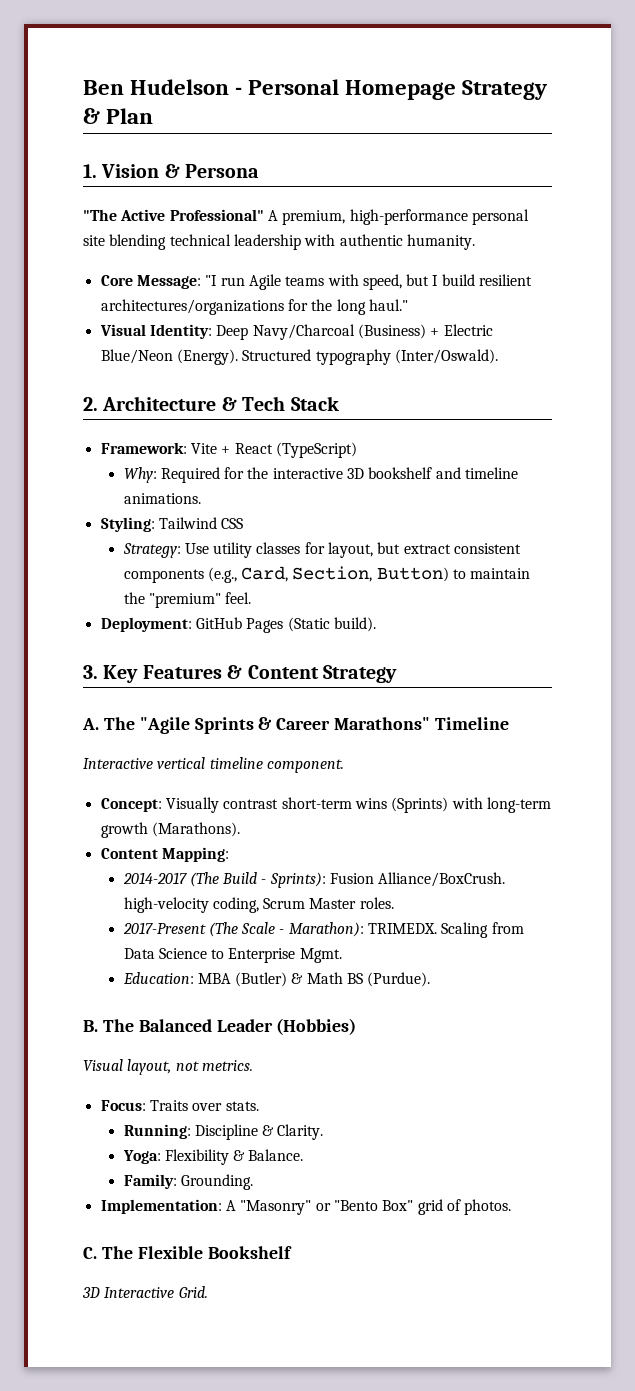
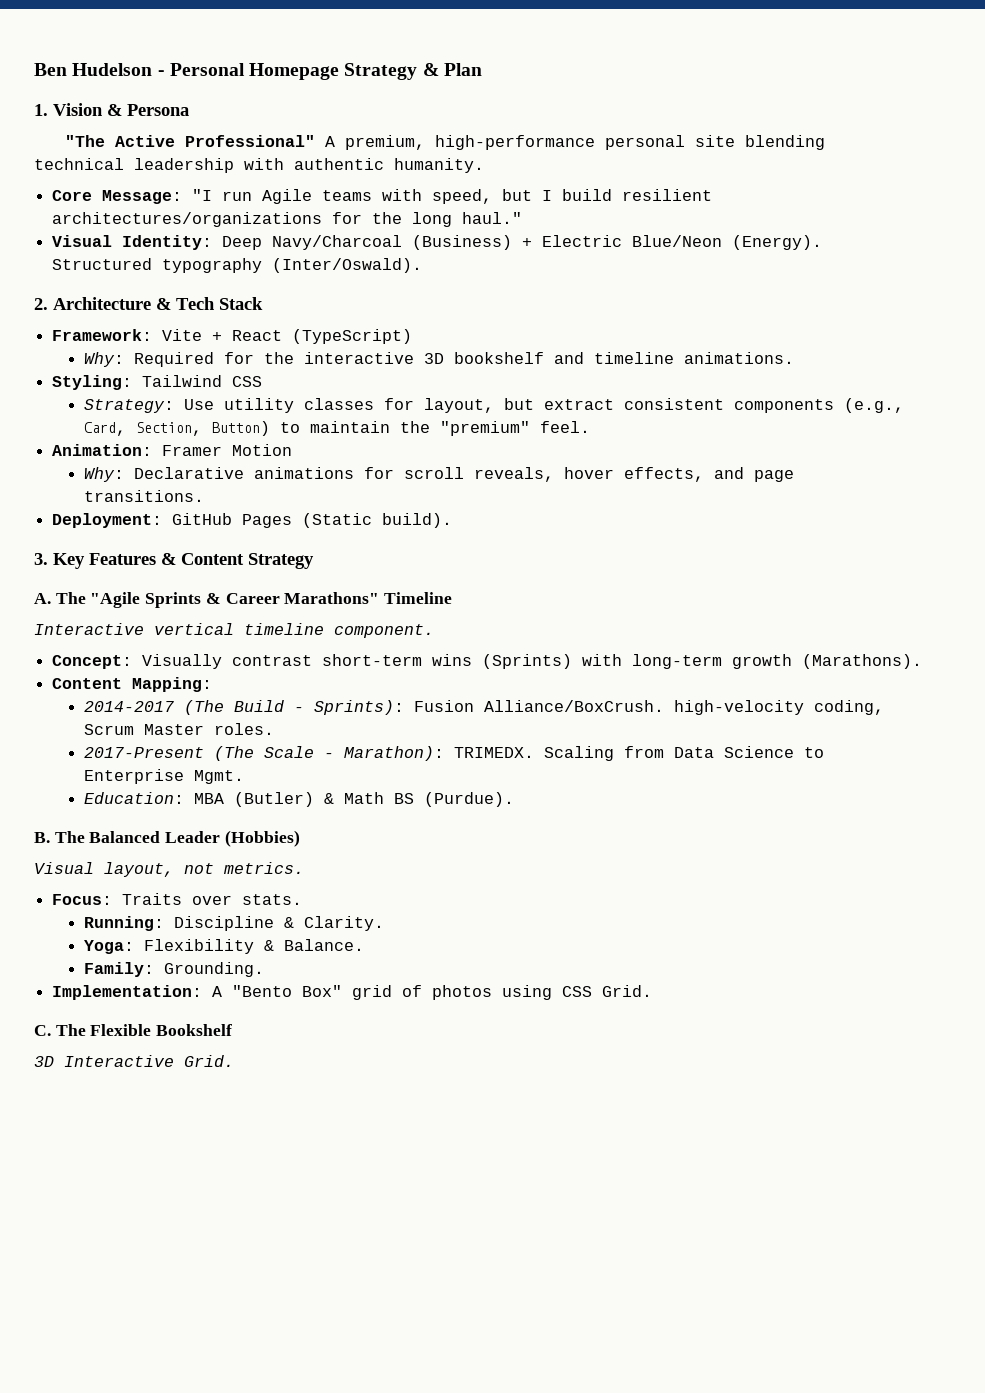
(252, 598) none -> [52,444,293,456] [83,467,794,482] [83,490,204,502] // Animation: Framer Motion // Why: Declarative animations for scroll reveals, hover effects, and page transitions.
[240,1200,331,1215] "Masonry" or -> (223, 991) none
[464,1199,512,1215] photos. -> [432,985,653,1000] photos using CSS Grid.

